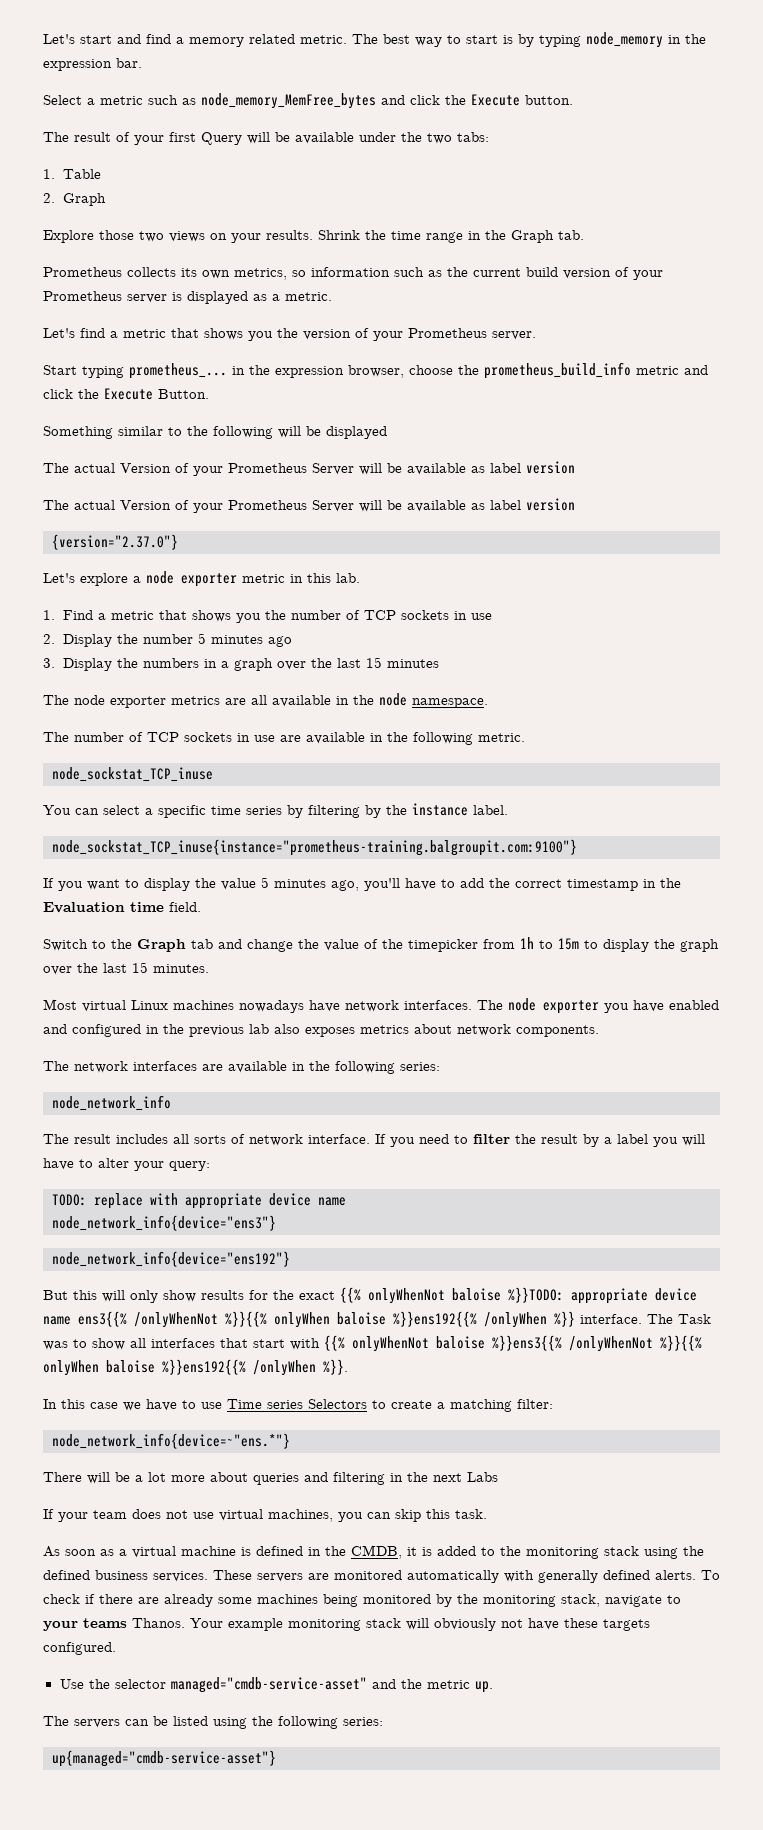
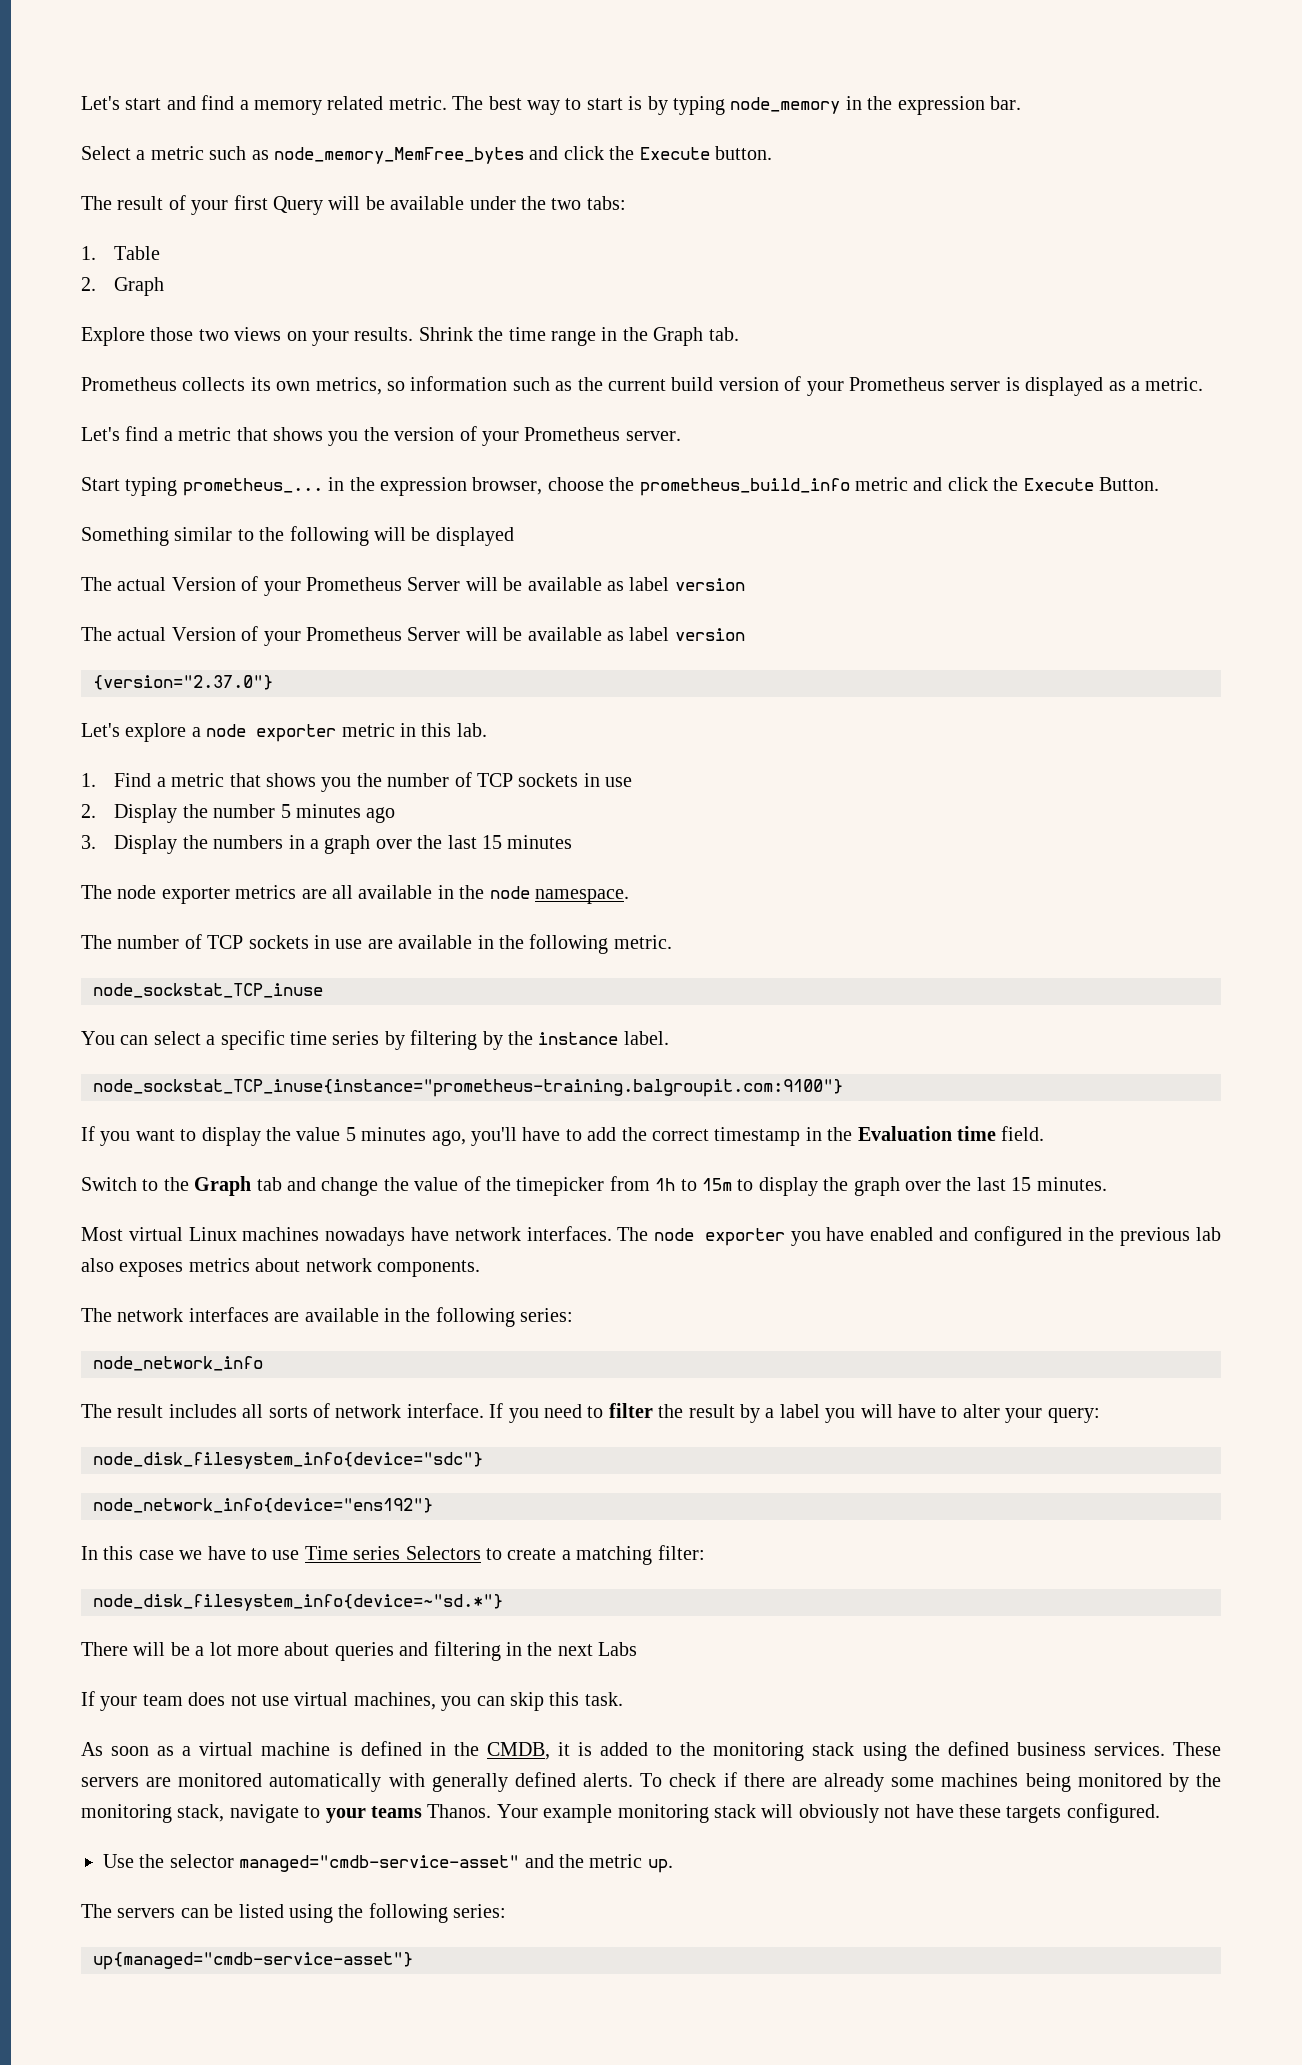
[52,1193,346,1209] [52,1215,276,1231] [52,1251,290,1267] [43,1287,697,1304] [43,1311,711,1328] [43,1335,702,1352] [43,1359,348,1376] TODO: replace with appropriate device name // node_network_info{device="ens3"} // node_network_info{device="ens192"} // But this will only show results for the exact {{% onlyWhenNot baloise %}}TODO: appropriate device name ens3{{% /onlyWhenNot %}}{{% onlyWhen baloise %}}ens192{{% /onlyWhen %}} interface. The Task was to show all interfaces that start with {{% onlyWhenNot baloise %}}ens3{{% /onlyWhenNot %}}{{% onlyWhen baloise %}}ens192{{% /onlyWhen %}}. -> [93,1452,483,1469] [93,1498,433,1513] node_disk_filesystem_info{device="sdc"} // node_network_info{device="ens192"}
[52,1433,290,1449] node_network_info{device=~"ens.*"} -> [93,1594,503,1611] node_disk_filesystem_info{device=~"sd.*"}

